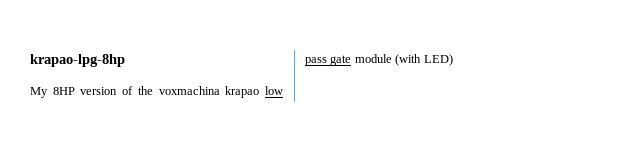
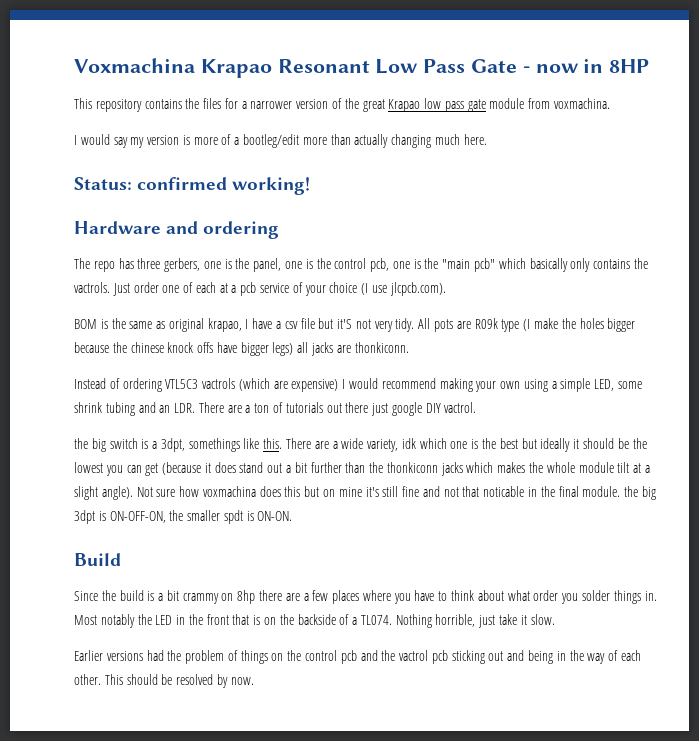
[30,54,125,67] [30,87,75,98] krapao-lpg-8hp // My 8HP -> [74,58,650,78] [74,98,293,112] Voxmachina Krapao Resonant Low Pass Gate - now in 8HP // This repository contains the files for a narrower
[158,86,260,98] voxmachina krapao -> [362,99,421,112] great Krapao
[395,54,453,66] (with LED) -> [528,98,611,109] [74,134,487,148] [74,177,311,195] [74,221,280,239] [74,258,648,272] [74,282,446,296] [74,318,636,332] [74,342,409,356] [74,378,643,392] [74,402,477,416] [74,438,647,452] [74,462,650,476] [74,486,656,500] [74,510,293,524] [74,553,121,566] [74,590,657,604] [74,614,555,628] [74,650,641,664] [74,674,254,688] from voxmachina. // I would say my version is more of a bootleg/edit more than actually changing much here. // Status: confirmed working! // Hardware and ordering // The repo has three gerbers, one is the panel, one is the control pcb, one is the "main pcb" which basically only contains the vactrols. Just order one of each at a pcb service of your choice (I use jlcpcb.com). // BOM is the same as original krapao, I have a csv file but it'S not very tidy. All pots are R09k type (I make the holes bigger because the chinese knock offs have bigger legs) all jacks are thonkiconn. // Instead of ordering VTL5C3 vactrols (which are expensive) I would recommend making your own using a simple LED, some shrink tubing and an LDR. There are a ton of tutorials out there just google DIY vactrol. // the big switch is a 3dpt, somethings like this. There are a wide variety, idk which one is the best but ideally it should be the lowest you can get (because it does stand out a bit further than the thonkiconn jacks which makes the whole module tilt at a slight angle). Not sure how voxmachina does this but on mine it's still fine and not that noticable in the final module. the big 3dpt is ON-OFF-ON, the smaller spdt is ON-ON. // Build // Since the build is a bit crammy on 8hp there are a few places where you have to think about what order you solder things in. Most notably the LED in the front that is on the backside of a TL074. Nothing horrible, just take it slow. // Earlier versions had the problem of things on the control pcb and the vactrol pcb sticking out and being in the way of each other. This should be resolved by now.

